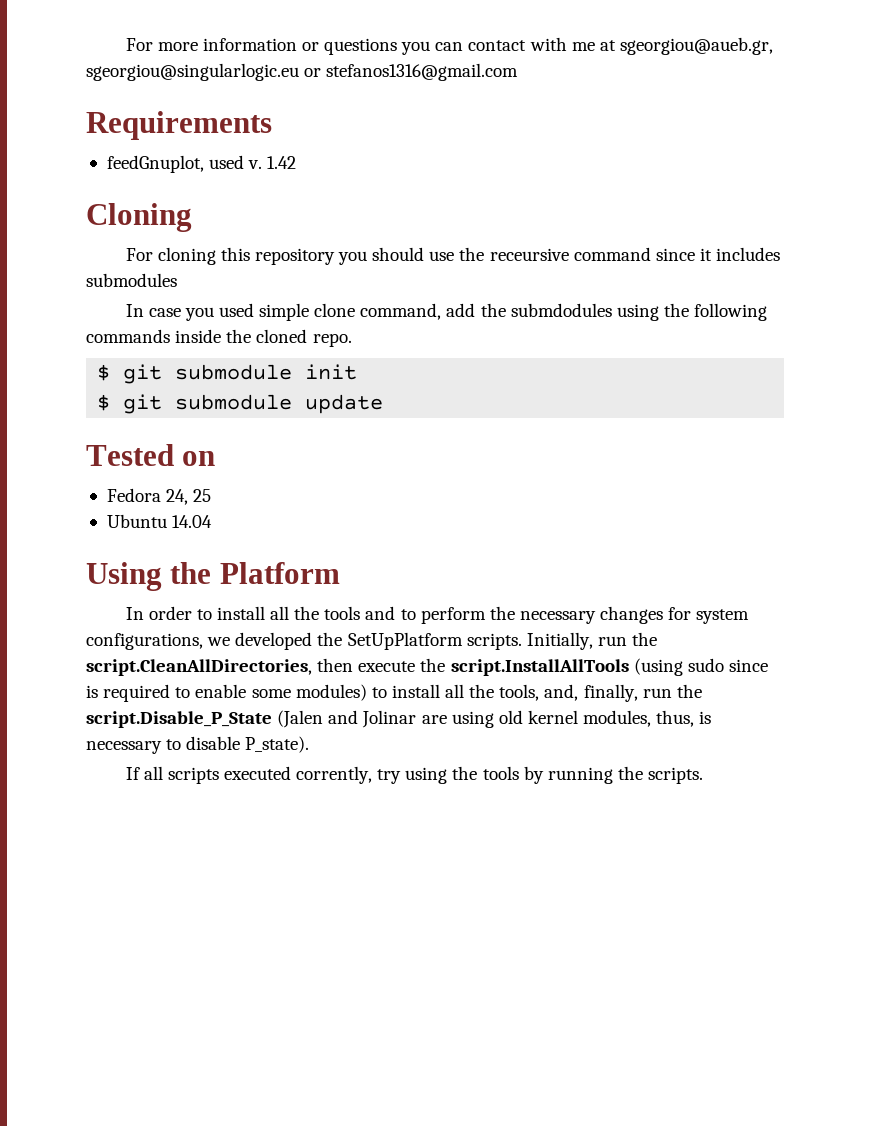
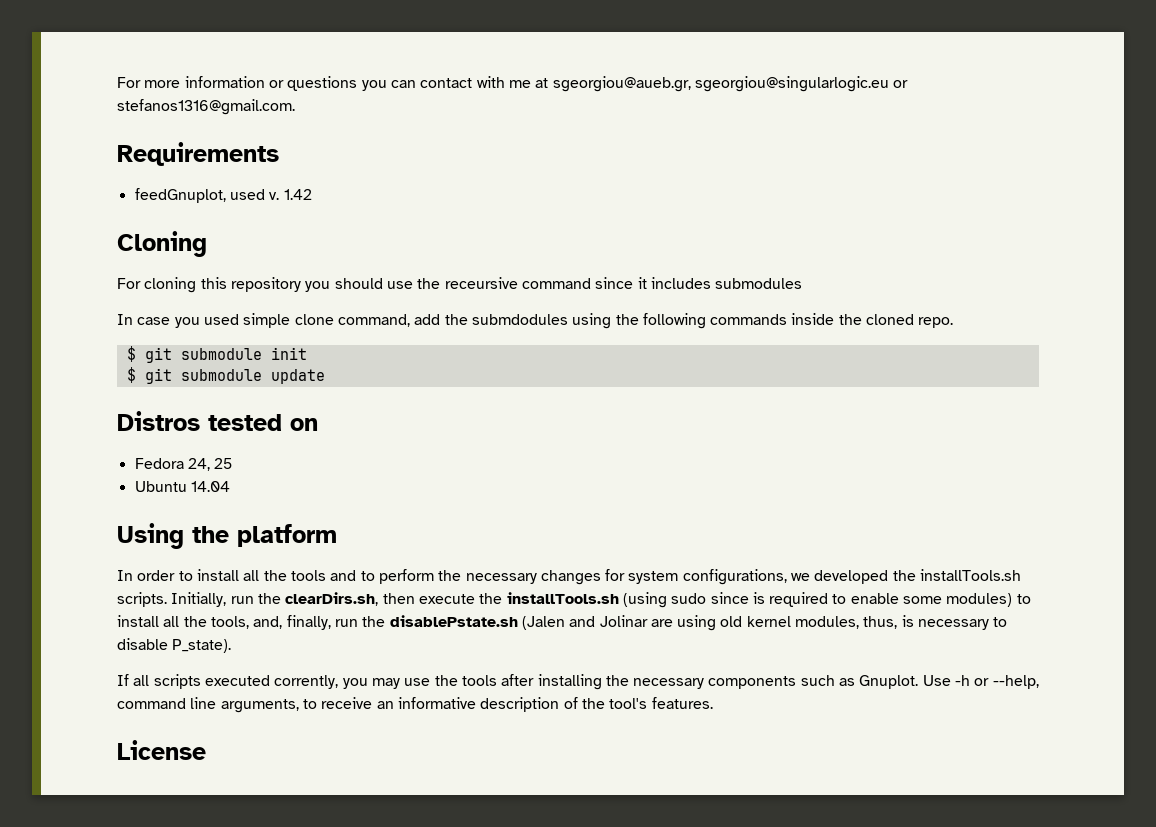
[326,63,519,81] stefanos1316@gmail.com -> [117,99,295,115] stefanos1316@gmail.com.
[86,444,174,466] Tested -> [117,411,282,431] Distros tested
[219,562,340,584] Platform -> [237,524,337,547] platform
[347,632,463,650] SetUpPlatform -> [920,569,1022,581] installTools.sh
[86,659,312,676] script.CleanAllDirectories, -> [285,592,379,606] clearDirs.sh,
[450,659,629,676] script.InstallAllTools -> [506,592,619,604] installTools.sh
[86,711,272,728] script.Disable_P_State -> [389,615,518,627] disablePstate.sh
[377,766,704,784] try using the tools by running the scripts. -> [342,674,1039,690] [117,697,713,713] [117,740,206,760] you may use the tools after installing the necessary components such as Gnuplot. Use -h or --help, command line arguments, to receive an informative description of the tool's features. // License

